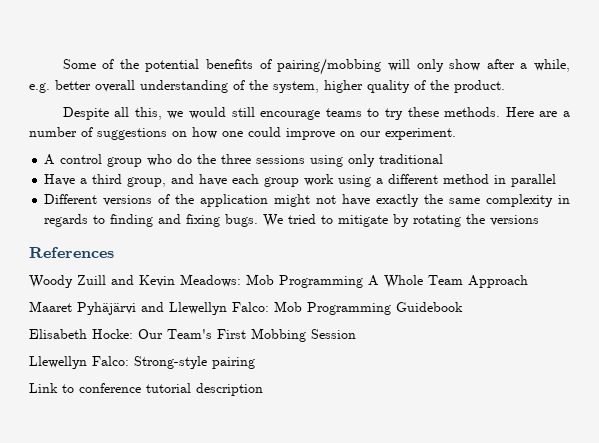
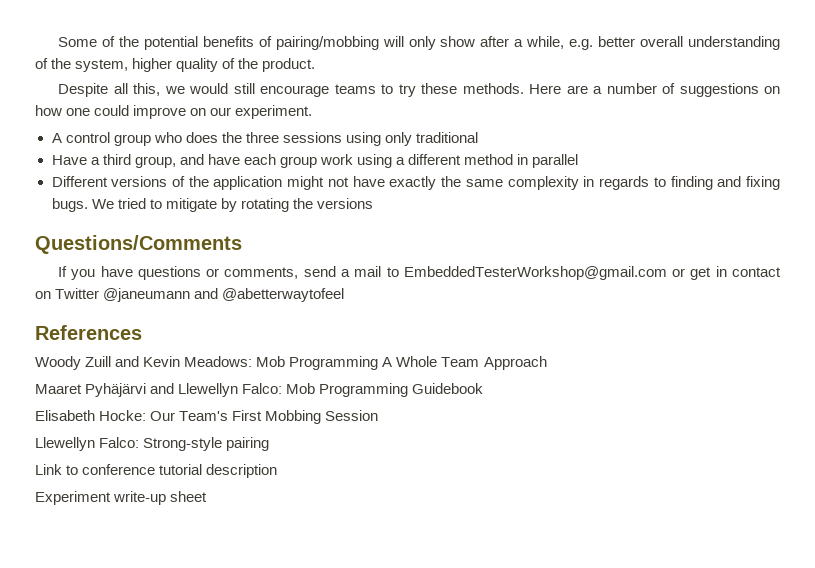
[177,154,193,164] do -> [185,132,218,143] does
(540, 220) none -> [35,235,242,254] [57,266,781,280] [35,288,345,302] // Questions/Comments // If you have questions or comments, send a mail to EmbeddedTesterWorkshop@gmail.com or get in contact on Twitter @janeumann and @abetterwaytofeel
(263, 389) none -> [35,491,208,505] // Experiment write-up sheet

